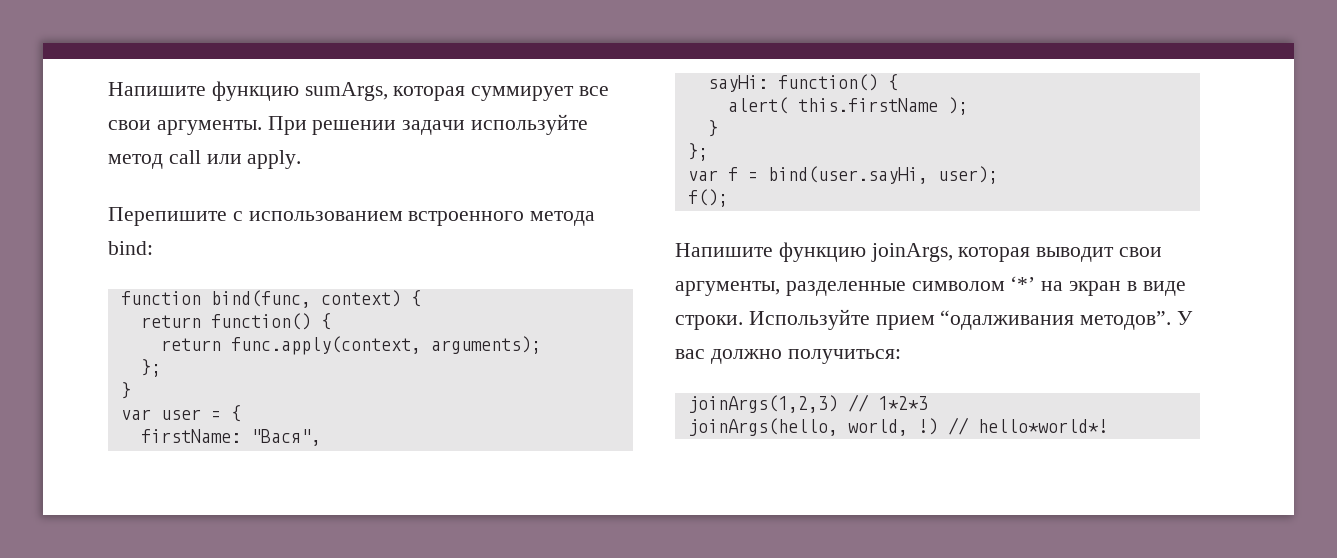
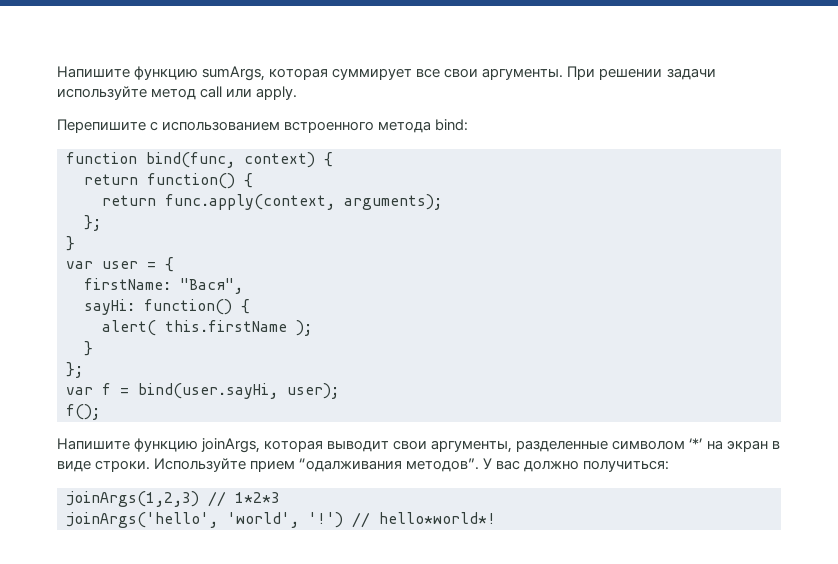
[687,418,938,436] joinArgs(hello, world, !) -> [66,512,343,528] joinArgs('hello', 'world', '!')

